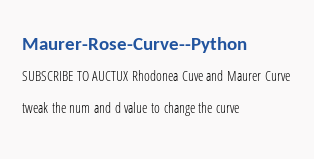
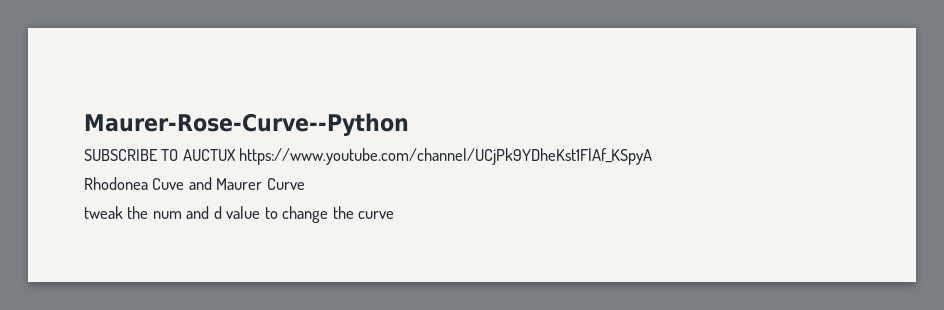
(129, 76) none -> [239,148,653,165] https://www.youtube.com/channel/UCjPk9YDheKst1FlAf_KSpyA //

